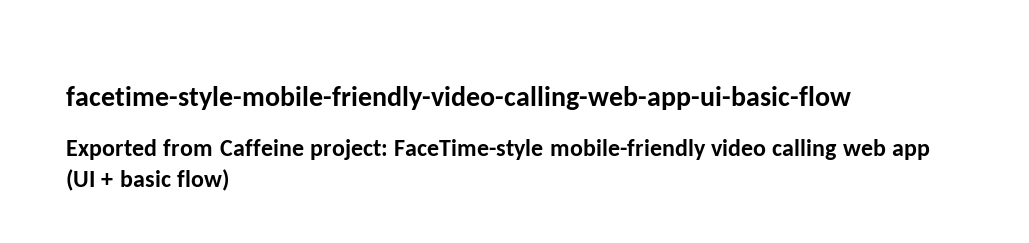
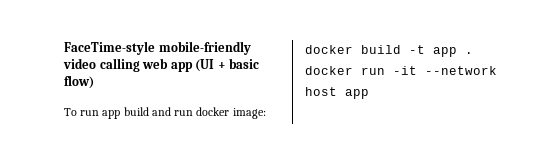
[66,86,851,110] [66,139,389,160] facetime-style-mobile-friendly-video-calling-web-app-ui-basic-flow // Exported from Caffeine project: -> (64, 48) none
(230, 180) none -> [64,107,266,119] [305,45,473,57] [305,66,497,75] [305,87,369,99] // To run app build and run docker image: docker build -t app . docker run -it --network host app

